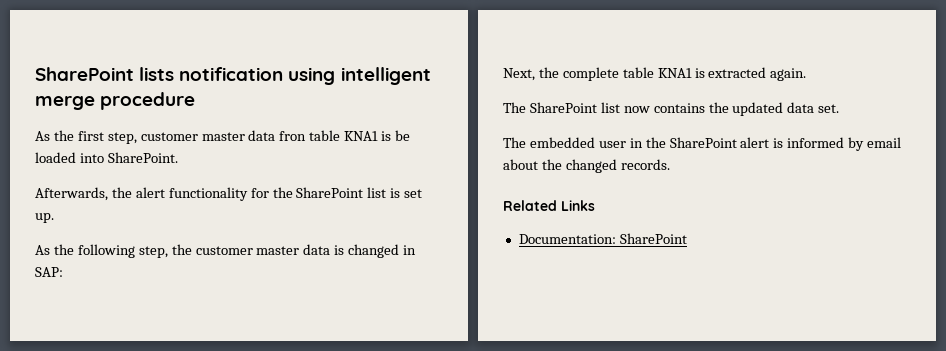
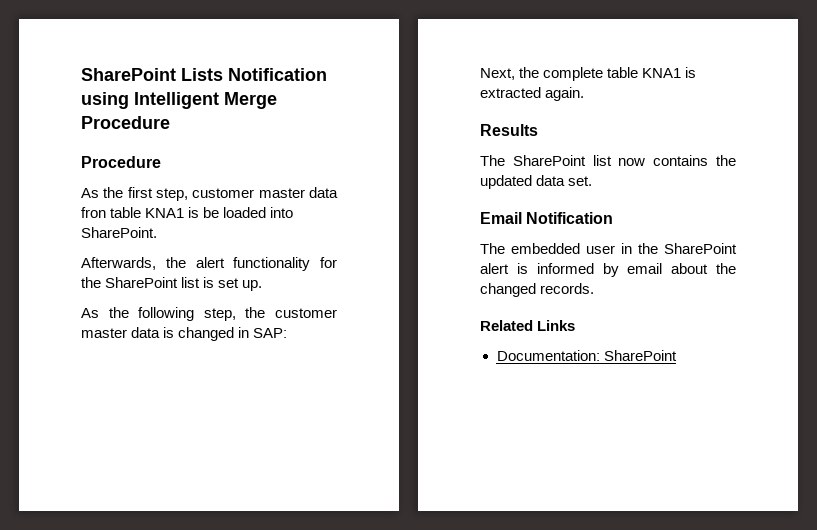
[35,67,431,85] [35,92,196,110] SharePoint lists notification using intelligent merge procedure -> [81,68,327,81] [81,92,277,109] [81,116,170,129] [81,156,161,168] SharePoint Lists Notification using Intelligent Merge Procedure // Procedure
(807, 74) none -> [480,124,538,136] // Results
(840, 108) none -> [480,212,614,224] // Email Notification

